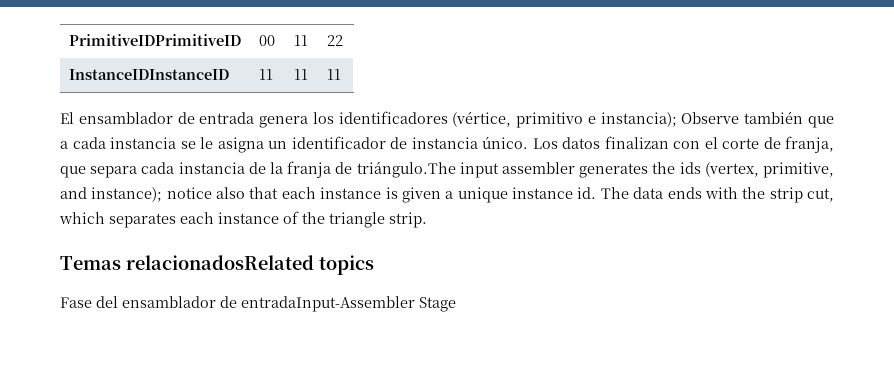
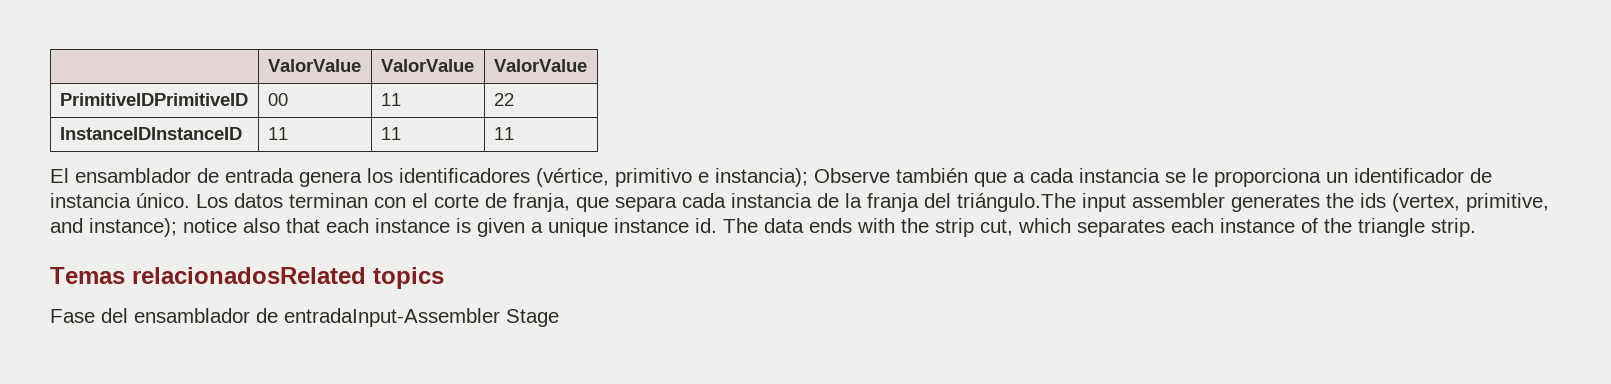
(68, 40) none -> [267,59,361,72] [380,59,474,72] [493,59,587,72] | ValorValue | ValorValue | ValorValue //
[217,137,264,153] asigna -> [1214,168,1321,187] proporciona
[604,136,669,149] finalizan -> [289,193,368,208] terminan
[335,162,353,174] de -> [924,193,951,208] del

